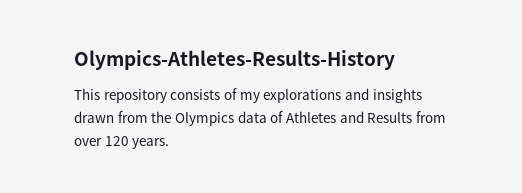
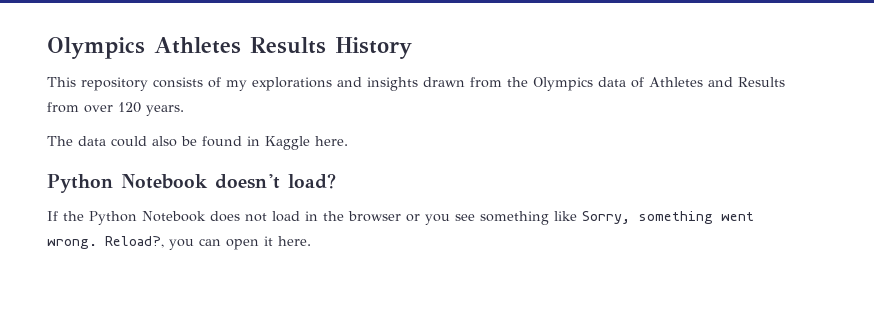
[74,50,395,70] Olympics-Athletes-Results-History -> [47,37,412,59] Olympics Athletes Results History
(170, 143) none -> [47,136,348,150] [47,173,336,193] [47,211,754,225] [47,236,311,250] // The data could also be found in Kaggle here. // Python Notebook doesn't load? // If the Python Notebook does not load in the browser or you see something like Sorry, something went wrong. Reload?, you can open it here.

